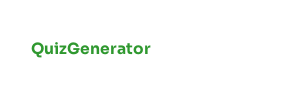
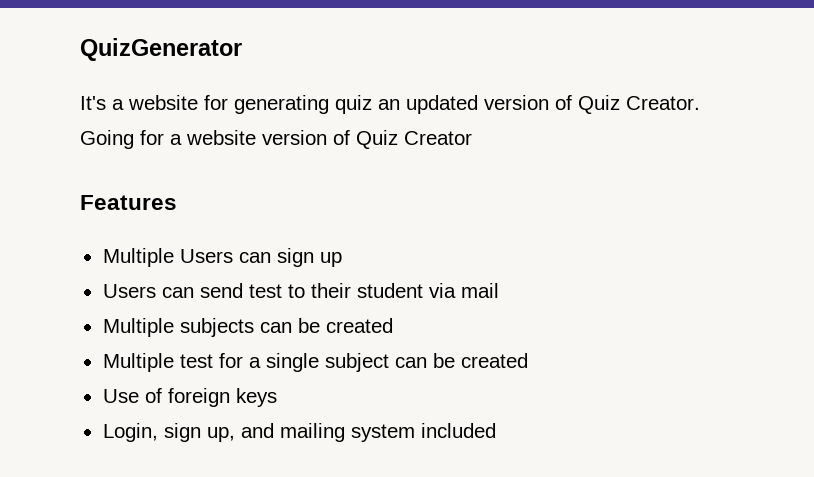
(151, 50) none -> [80,95,700,114] [80,130,472,149] [80,195,177,210] [102,248,342,267] [102,283,499,298] [102,318,393,337] [102,353,528,372] [102,388,277,407] [102,423,496,442] // It's a website for generating quiz an updated version of Quiz Creator. Going for a website version of Quiz Creator // Features // Multiple Users can sign up // Users can send test to their student via mail // Multiple subjects can be created // Multiple test for a single subject can be created // Use of foreign keys // Login, sign up, and mailing system included

